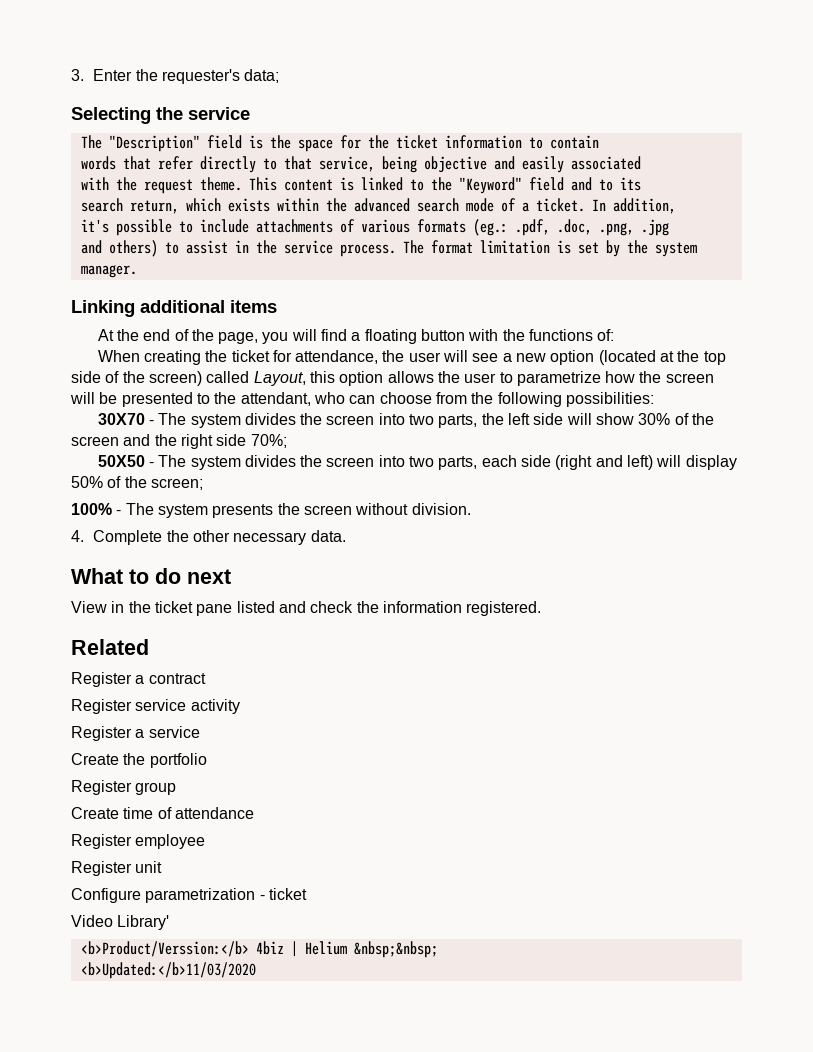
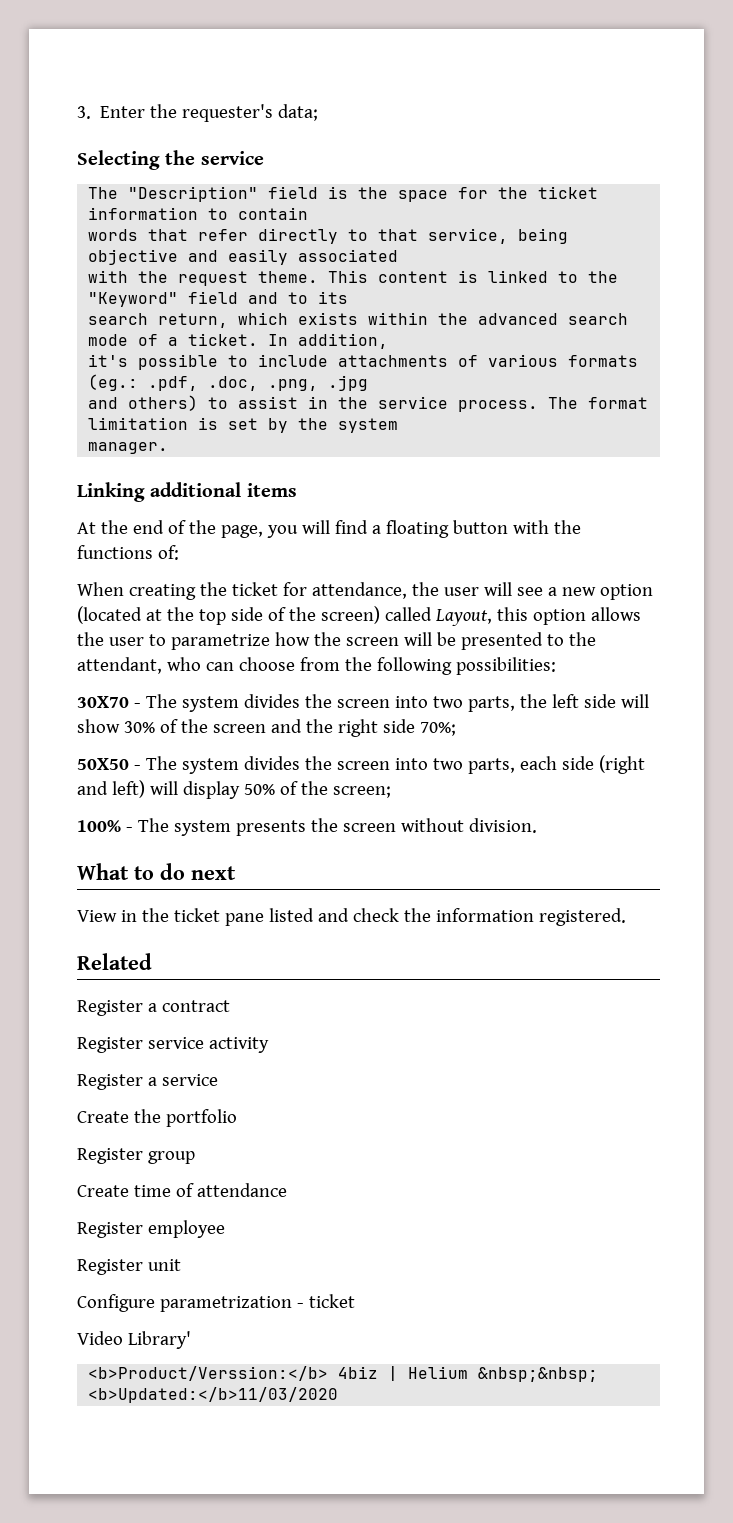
[71,530,346,545] // 4. Complete the other necessary data. -> (537, 825) none

